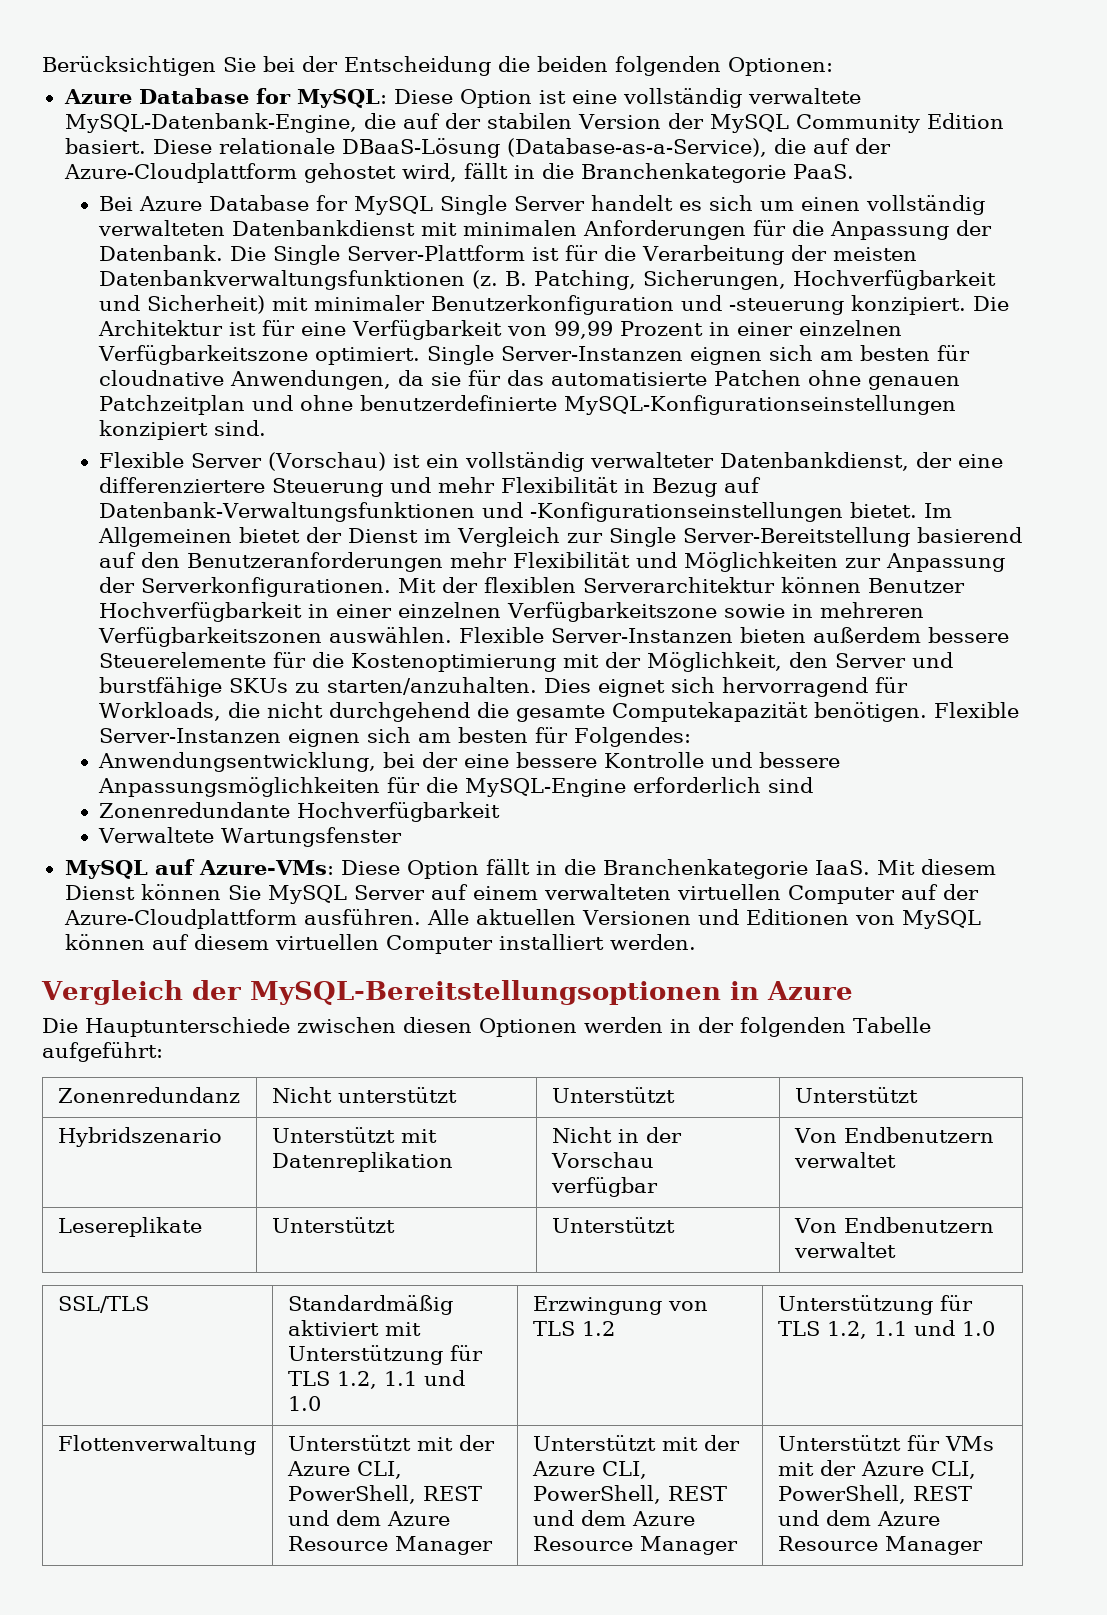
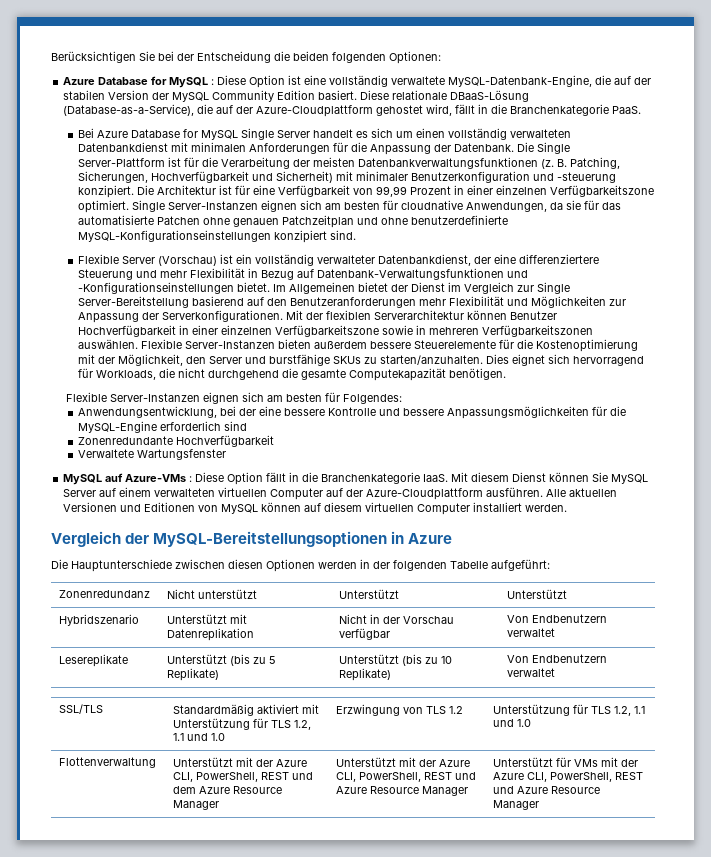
[296,89,387,108] MySQL: -> [169,77,215,88] MySQL :
(928, 712) none -> (506, 374) //
[198,860,334,875] Azure-VMs: -> [125,474,193,482] Azure-VMs :
[551,1217,675,1233] | Unterstützt -> [230,654,277,666] [167,668,220,681] [339,654,453,666] [339,668,392,681] (bis zu 5 Replikate) | Unterstützt (bis zu 10 Replikate)
[580,1510,626,1526] dem -> (477, 776) none
[825,1510,871,1526] dem -> (515, 790) none

